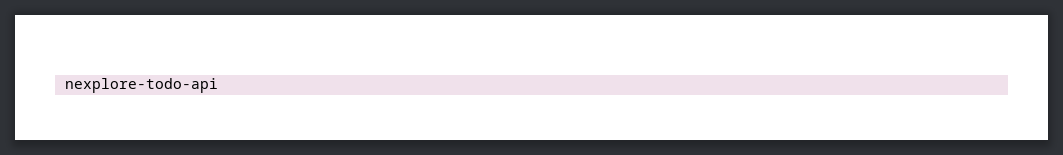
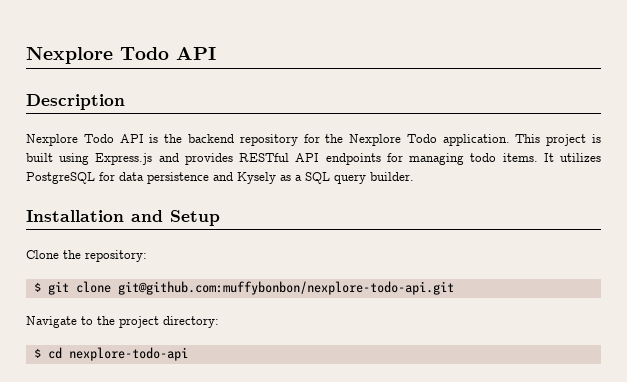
(64, 85) none -> [26,47,216,64] [26,94,125,110] [26,134,601,146] [26,153,602,165] [26,172,414,184] [26,210,220,226] [26,250,147,262] [33,281,454,295] [26,316,219,328] [33,347,62,359] Nexplore Todo API // Description // Nexplore Todo API is the backend repository for the Nexplore Todo application. This project is built using Express.js and provides RESTful API endpoints for managing todo items. It utilizes PostgreSQL for data persistence and Kysely as a SQL query builder. // Installation and Setup // Clone the repository: // $ git clone git@github.com:muffybonbon/nexplore-todo-api.git // Navigate to the project directory: // $ cd

